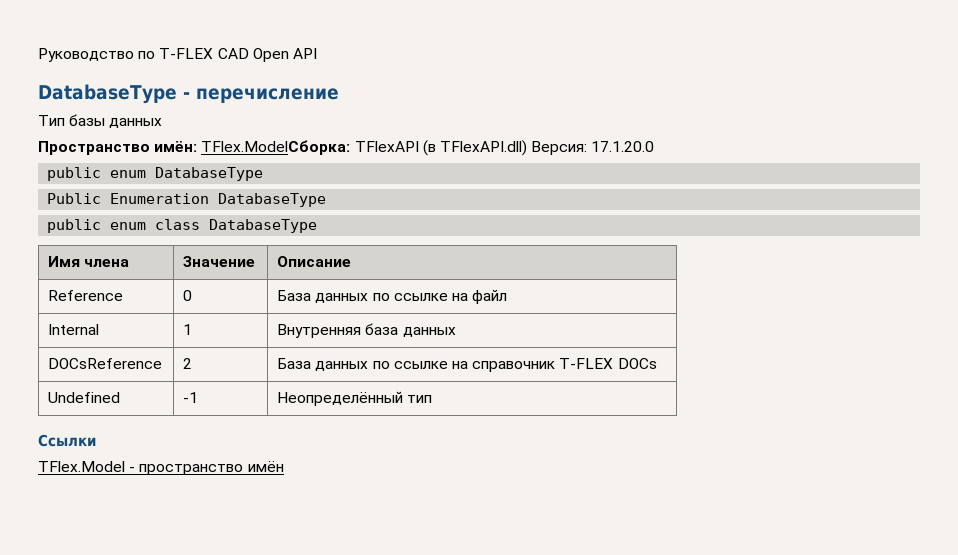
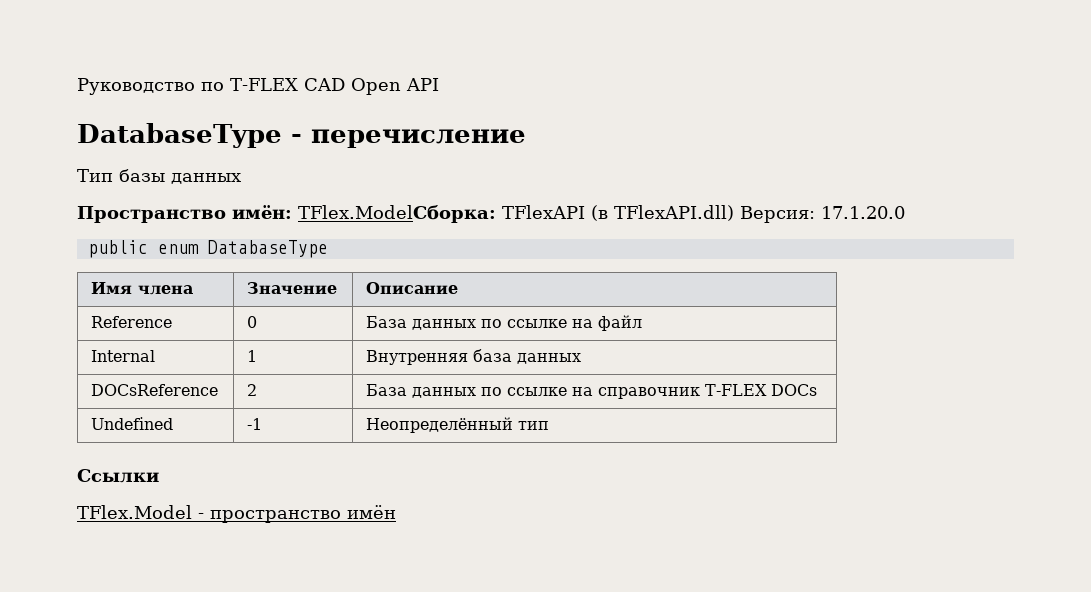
[47,193,327,207] [47,219,318,233] // Public Enumeration DatabaseType // public enum class DatabaseType -> (328, 249) none

